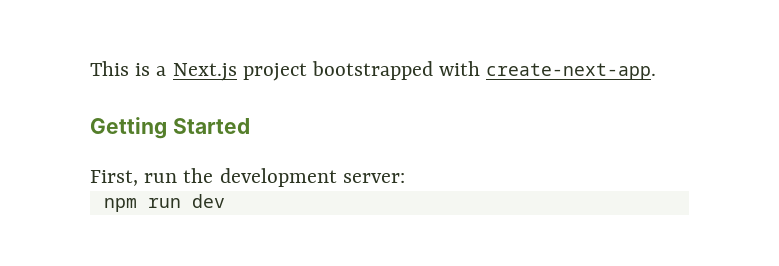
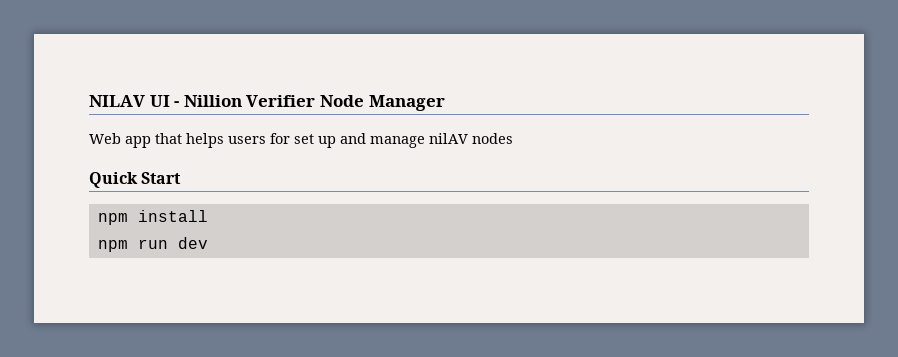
[90,61,657,81] [90,117,250,139] [90,168,405,187] This is a Next.js project bootstrapped with create-next-app. // Getting Started // First, run the development server: -> [89,95,445,111] [89,133,513,148] [89,172,182,188] [97,210,208,225] NILAV UI - Nillion Verifier Node Manager // Web app that helps users for set up and manage nilAV nodes // Quick Start // npm install

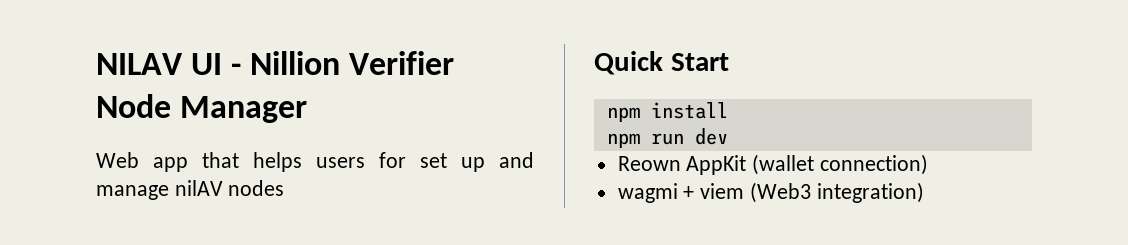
(208, 243) none -> [617,154,929,175] [617,182,924,203] // Reown AppKit (wallet connection) // wagmi + viem (Web3 integration)

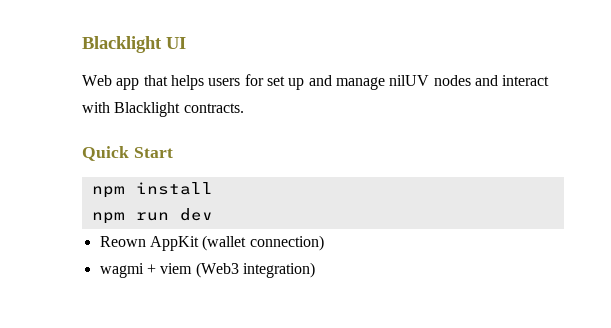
[96,53,183,75] NILAV -> [82,36,162,53] Blacklight
[231,51,455,75] [96,94,308,123] - Nillion Verifier Node Manager -> (186, 43) none
[174,180,223,196] nilAV -> [389,75,430,86] nilUV
(284, 188) none -> [474,75,550,86] [82,102,244,117] and interact with Blacklight contracts.

